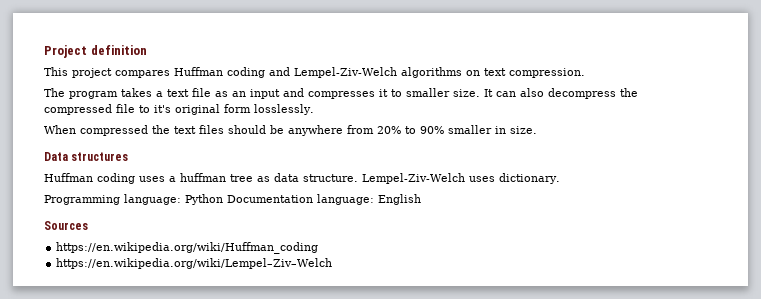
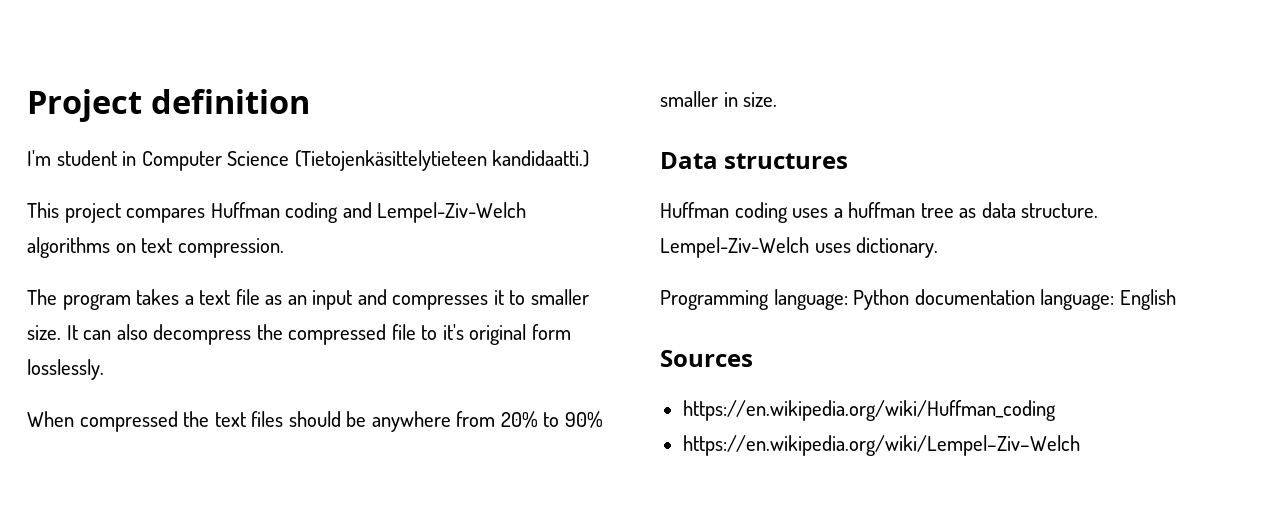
(147, 50) none -> [27,150,590,171] // I'm student in Computer Science (Tietojenkäsittelytieteen kandidaatti.)
[227,195,313,203] Documentation -> [914,289,1035,305] documentation

